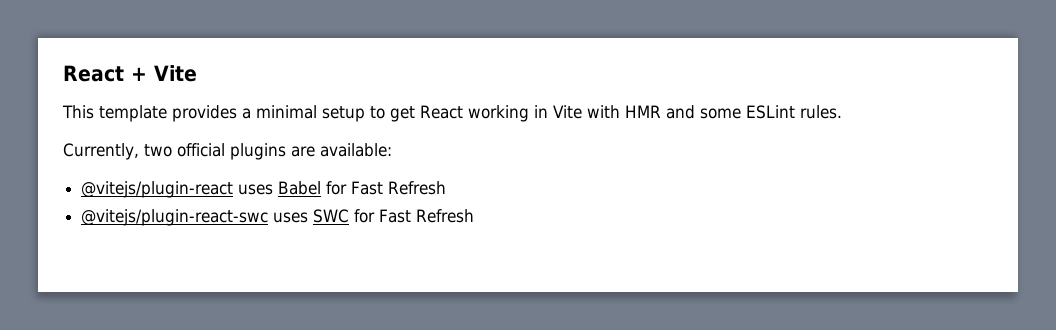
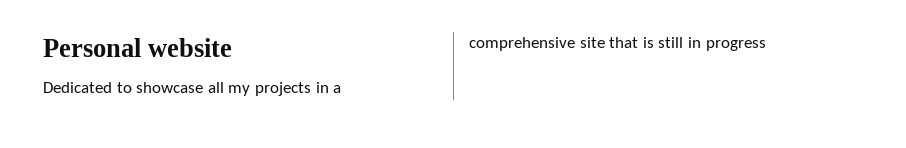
[63,65,197,82] [62,105,842,122] [63,143,392,160] [81,181,447,198] [81,209,475,226] React + Vite // This template provides a minimal setup to get React working in Vite with HMR and some ESLint rules. // Currently, two official plugins are available: // @vitejs/plugin-react uses Babel for Fast Refresh // @vitejs/plugin-react-swc uses SWC for Fast Refresh -> [43,38,233,57] [43,82,342,96] [469,37,766,51] Personal website // Dedicated to showcase all my projects in a comprehensive site that is still in progress

